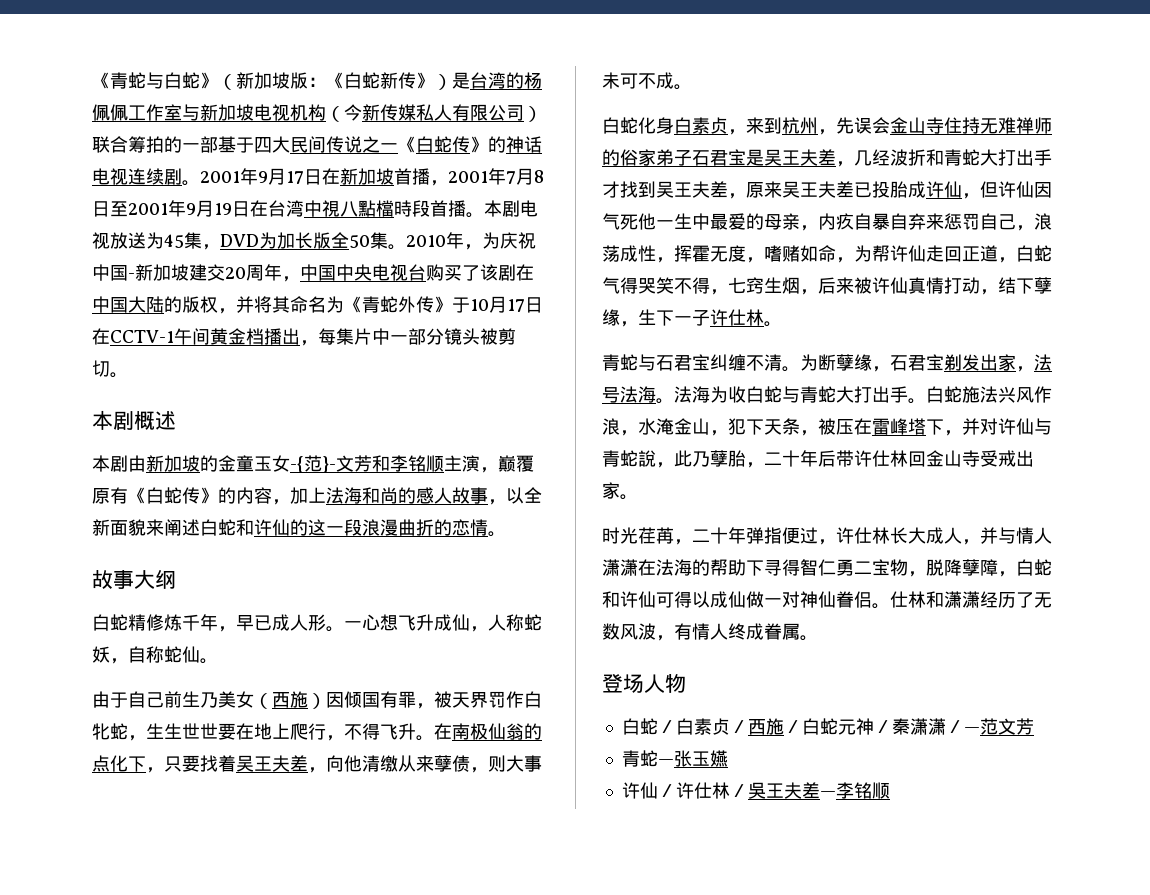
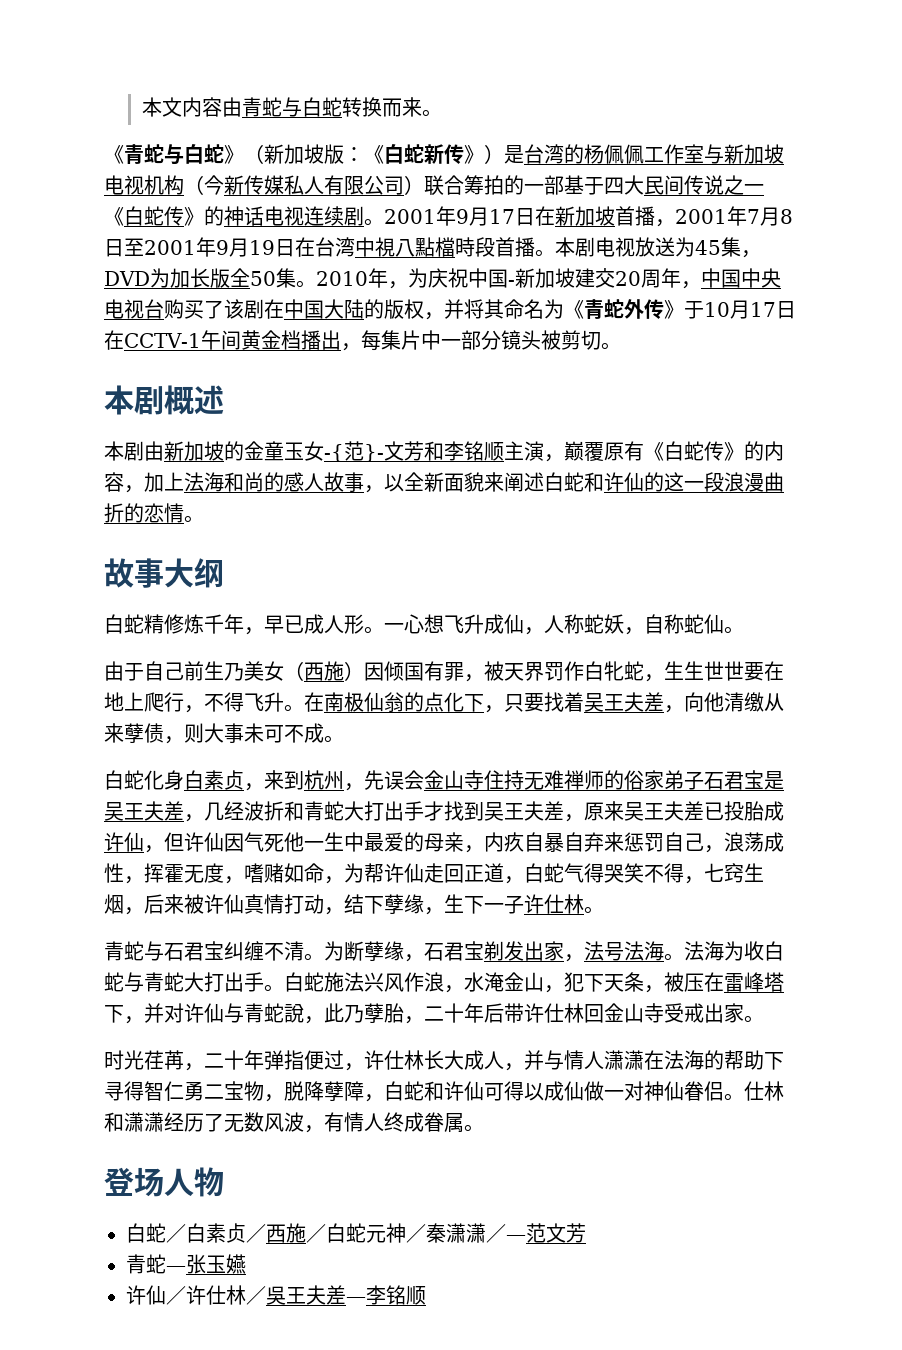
(92, 80) none -> [141,97,442,117] 本文内容由青蛇与白蛇转换而来。 //

